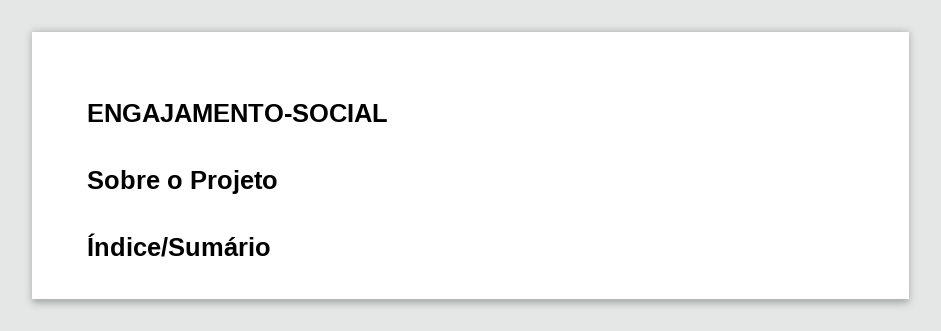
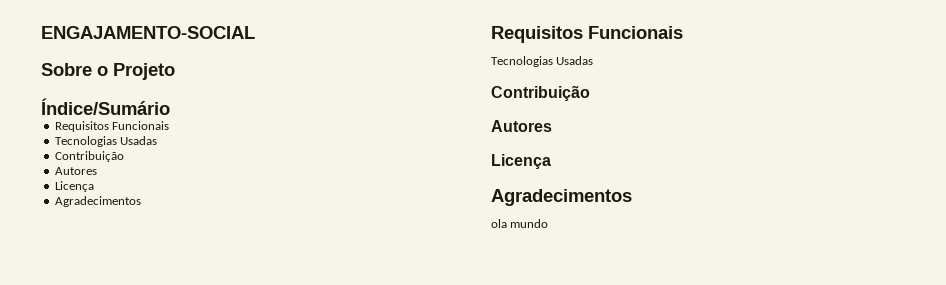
(271, 245) none -> [54,121,170,132] [54,136,158,147] [54,151,124,162] [54,167,97,175] [54,181,94,192] [54,196,141,207] [491,26,683,43] [491,56,594,67] [491,85,590,101] [491,120,552,132] [491,154,551,169] [491,189,632,206] [491,219,549,228] // Requisitos Funcionais // Tecnologias Usadas // Contribuição // Autores // Licença // Agradecimentos // Requisitos Funcionais // Tecnologias Usadas // Contribuição // Autores // Licença // Agradecimentos // ola mundo

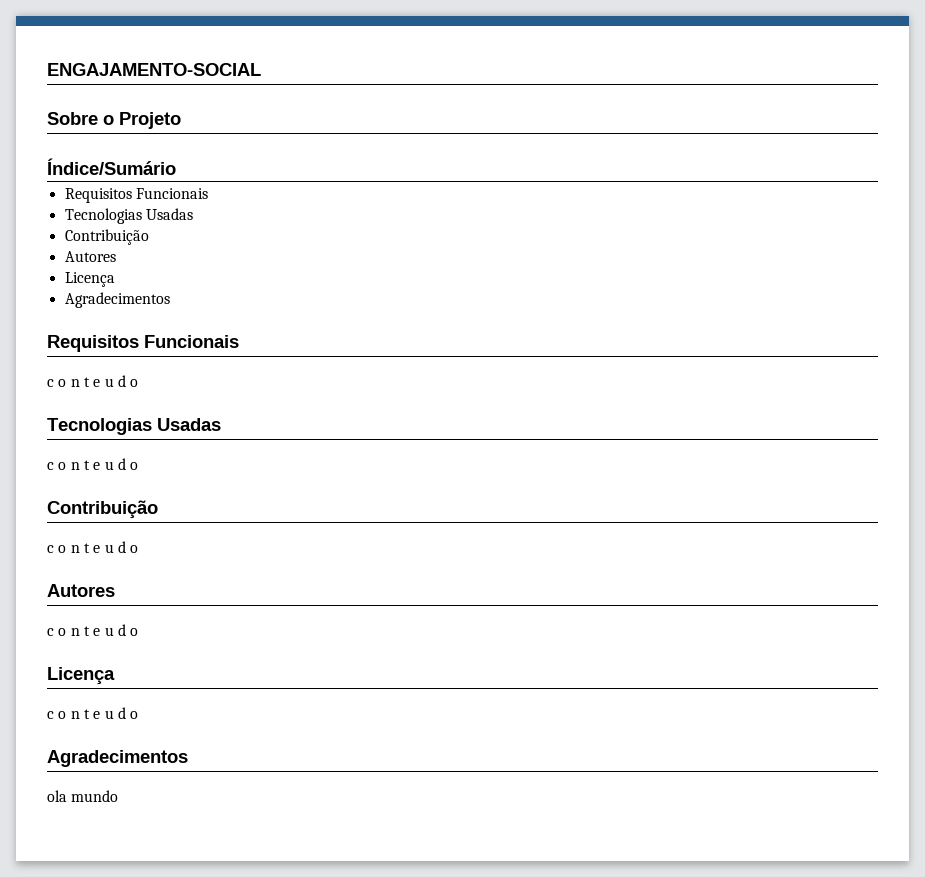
[491,56,594,67] [491,85,590,101] [491,120,552,132] [491,154,551,169] Tecnologias Usadas // Contribuição // Autores // Licença -> [47,375,139,387] [47,418,221,435] [47,458,139,470] [47,500,158,519] [47,541,139,553] [47,584,115,597] [47,624,139,636] [47,667,115,685] [47,707,139,719] c o n t e u d o // Tecnologias Usadas // c o n t e u d o // Contribuição // c o n t e u d o // Autores // c o n t e u d o // Licença // c o n t e u d o

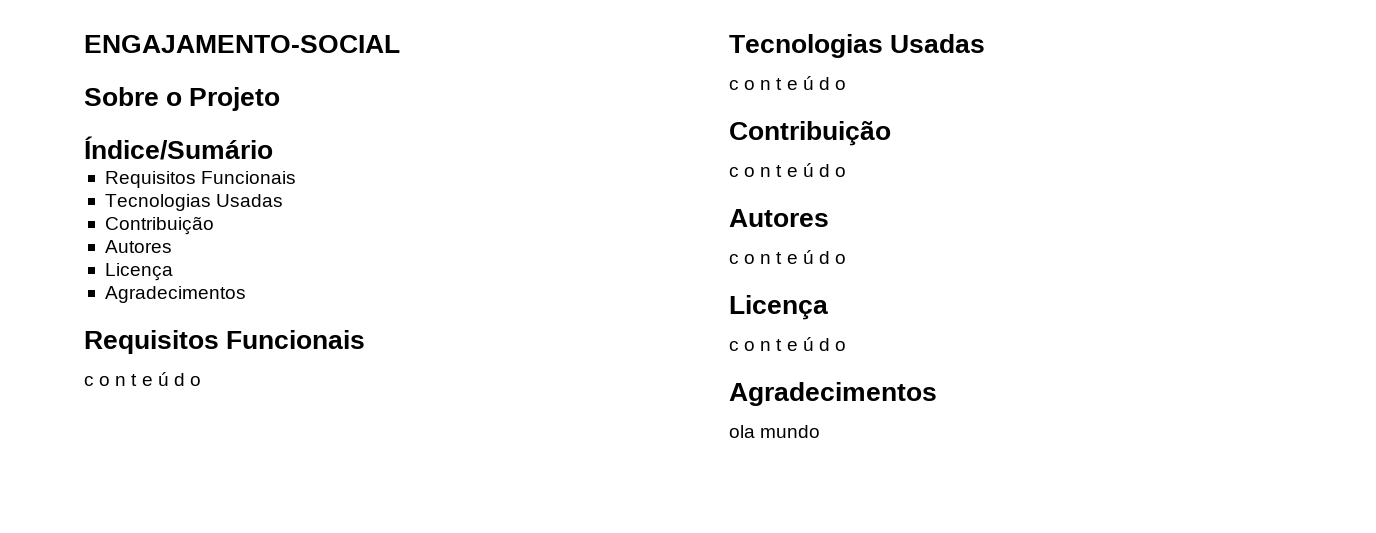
[104,378,114,387] u -> [157,372,169,386] ú
[104,461,114,470] u -> [802,76,814,90] ú
[104,544,114,553] u -> [802,163,814,177] ú
[104,627,114,636] u -> [802,250,814,264] ú
[104,710,114,719] u -> [802,337,814,351] ú

